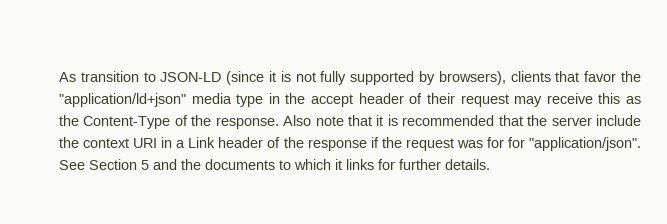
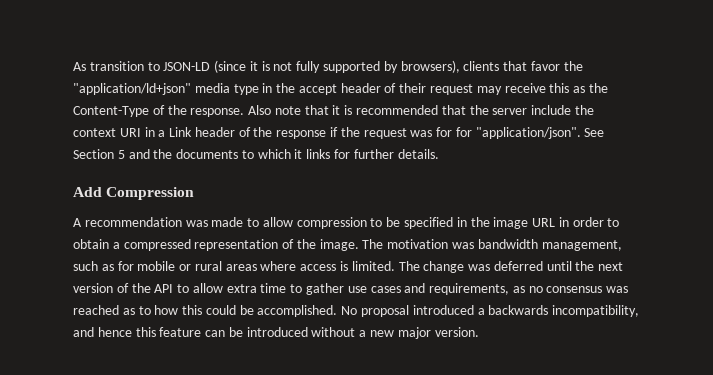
(490, 164) none -> [73,187,195,200] [73,217,620,229] [73,239,622,251] [73,261,624,273] [73,283,629,295] [73,305,640,317] [73,327,479,339] // Add Compression // A recommendation was made to allow compression to be specified in the image URL in order to obtain a compressed representation of the image. The motivation was bandwidth management, such as for mobile or rural areas where access is limited. The change was deferred until the next version of the API to allow extra time to gather use cases and requirements, as no consensus was reached as to how this could be accomplished. No proposal introduced a backwards incompatibility, and hence this feature can be introduced without a new major version.

